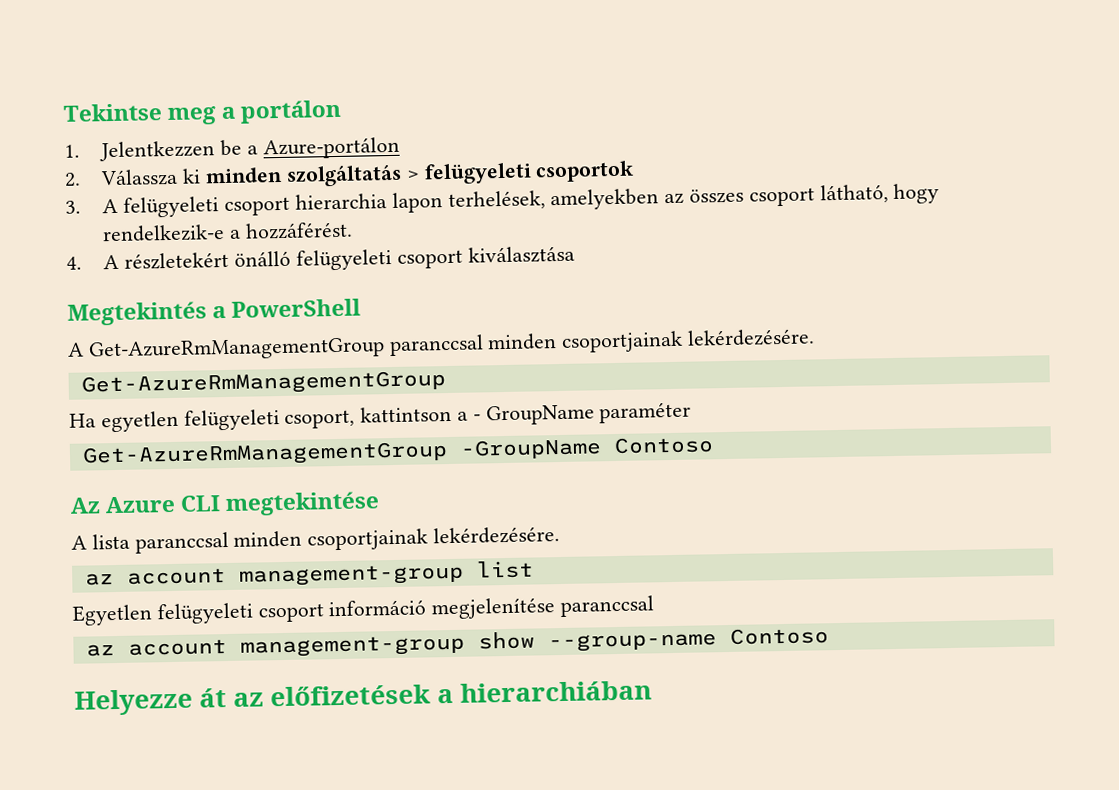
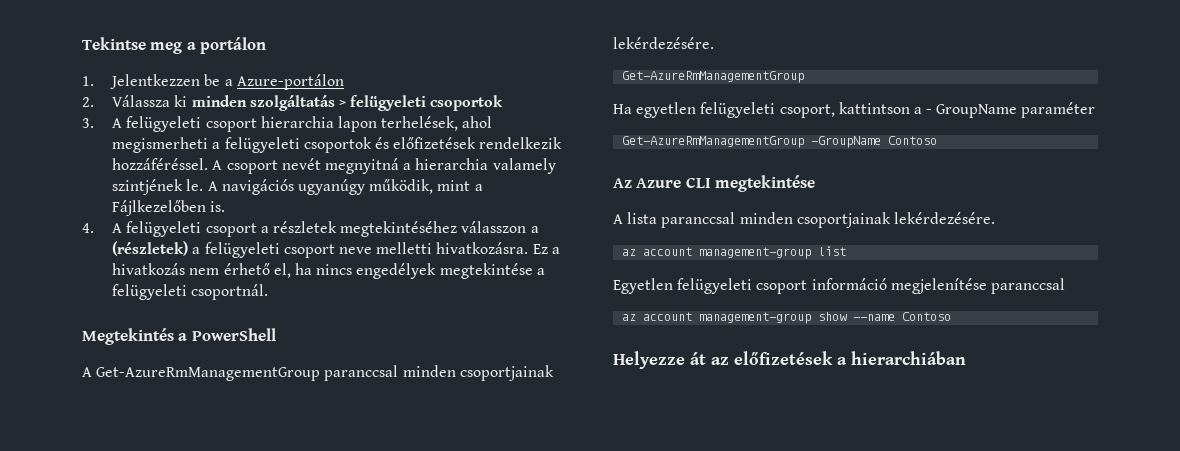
[550,183,940,211] [102,221,354,243] [66,245,575,271] amelyekben az összes csoport látható, hogy rendelkezik-e a hozzáférést. // 4. A részletekért önálló felügyeleti csoport kiválasztása -> [462,116,493,128] [112,137,563,153] [112,158,556,174] [112,179,483,195] [112,200,226,216] [82,221,539,237] [112,241,560,258] [112,263,545,279] [112,284,269,300] ahol megismerheti a felügyeleti csoportok és előfizetések rendelkezik hozzáféréssel. A csoport nevét megnyitná a hierarchia valamely szintjének le. A navigációs ugyanúgy működik, mint a Fájlkezelőben is. // 4. A felügyeleti csoport a részletek megtekintéséhez válasszon a (részletek) a felügyeleti csoport neve melletti hivatkozásra. Ez a hivatkozás nem érhető el, ha nincs engedélyek megtekintése a felügyeleti csoportnál.
[547,632,717,653] --group-name -> [853,314,896,321] --name

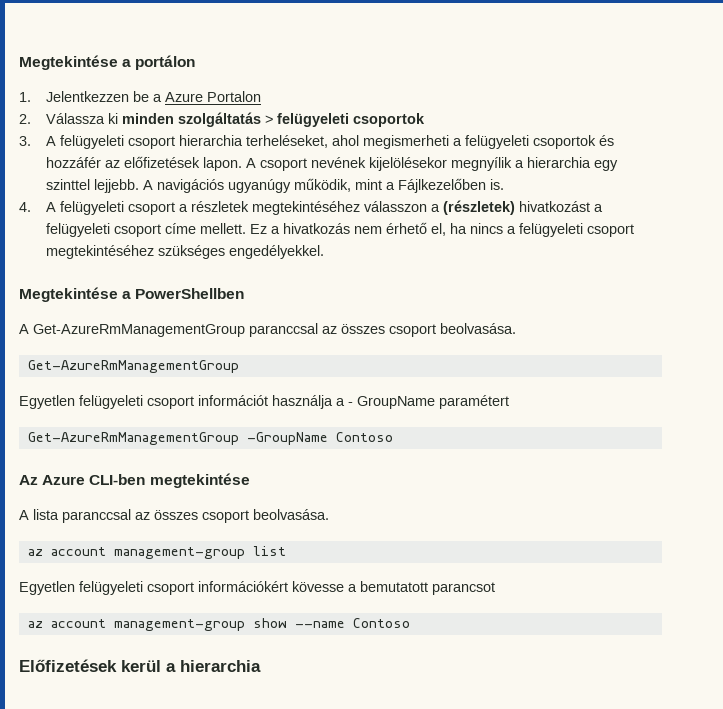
[82,37,183,54] Tekintse meg -> [19,55,118,70] Megtekintése
[236,74,344,90] Azure-portálon -> [165,91,262,102] Azure Portalon
[338,116,459,132] lapon terhelések, -> [246,135,329,148] terheléseket,
[393,137,563,149] [112,158,556,174] [112,179,204,195] előfizetések rendelkezik hozzáféréssel. A csoport nevét megnyitná a hierarchia valamely szintjének le. -> [46,156,619,171] [46,179,140,193] hozzáfér az előfizetések lapon. A csoport nevének kijelölésekor megnyílik a hierarchia egy szinttel lejjebb.
[192,242,529,258] a felügyeleti csoport neve melletti hivatkozásra. -> [519,201,604,212] [46,223,247,237] hivatkozást a felügyeleti csoport címe mellett.
[356,263,545,279] [112,284,269,300] [82,328,276,345] [82,365,554,381] [613,37,714,49] [622,71,805,83] [613,102,910,118] engedélyek megtekintése a felügyeleti csoportnál. // Megtekintés a PowerShell // A Get-AzureRmManagementGroup paranccsal minden csoportjainak lekérdezésére. // Get-AzureRmManagementGroup // Ha egyetlen felügyeleti csoport, kattintson -> [507,223,635,237] [46,245,325,259] [19,287,245,302] [19,323,516,337] [27,360,239,373] [19,395,333,409] a felügyeleti csoport megtekintéséhez szükséges engedélyekkel. // Megtekintése a PowerShellben // A Get-AzureRmManagementGroup paranccsal az összes csoport beolvasása. // Get-AzureRmManagementGroup // Egyetlen felügyeleti csoport információt használja
[1021,102,1096,118] paraméter -> [439,395,509,409] paramétert
[685,177,711,188] CLI -> [89,474,146,485] CLI-ben
[739,212,995,228] minden csoportjainak lekérdezésére. -> [135,509,329,523] az összes csoport beolvasása.
[811,278,1065,294] információ megjelenítése paranccsal -> [198,581,495,595] információkért kövesse a bemutatott parancsot
[613,351,966,369] Helyezze át az előfizetések a hierarchiában -> [19,659,261,672] Előfizetések kerül a hierarchia

